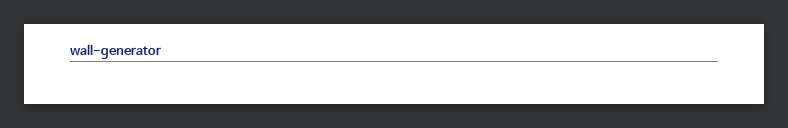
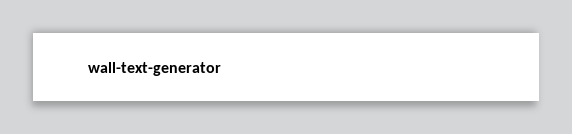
[70,44,161,59] wall-generator -> [88,62,221,76] wall-text-generator

